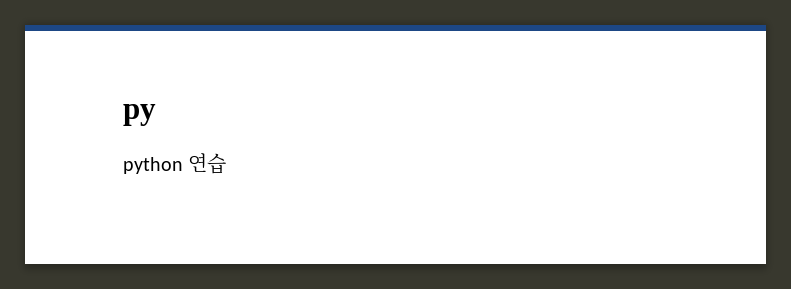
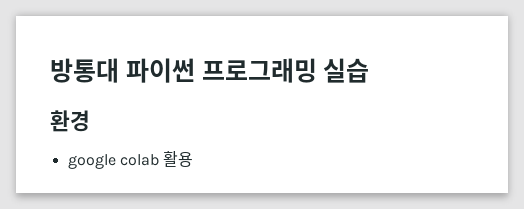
[123,104,156,126] [123,153,227,174] py // python 연습 -> [50,58,370,83] [50,110,90,132] [67,151,194,169] 방통대 파이썬 프로그래밍 실습 // 환경 // google colab 활용

